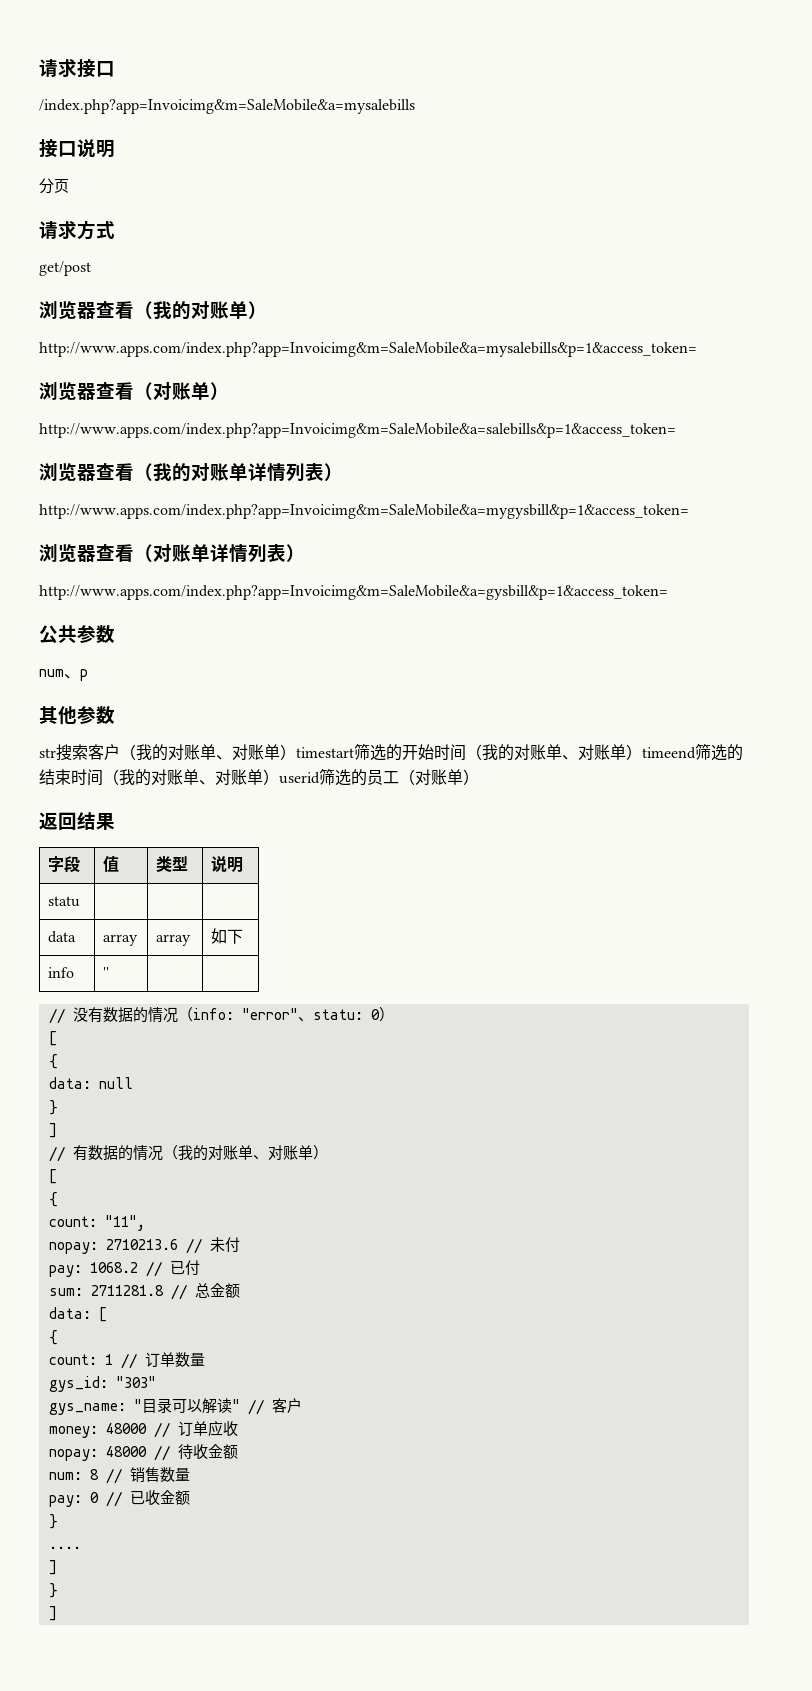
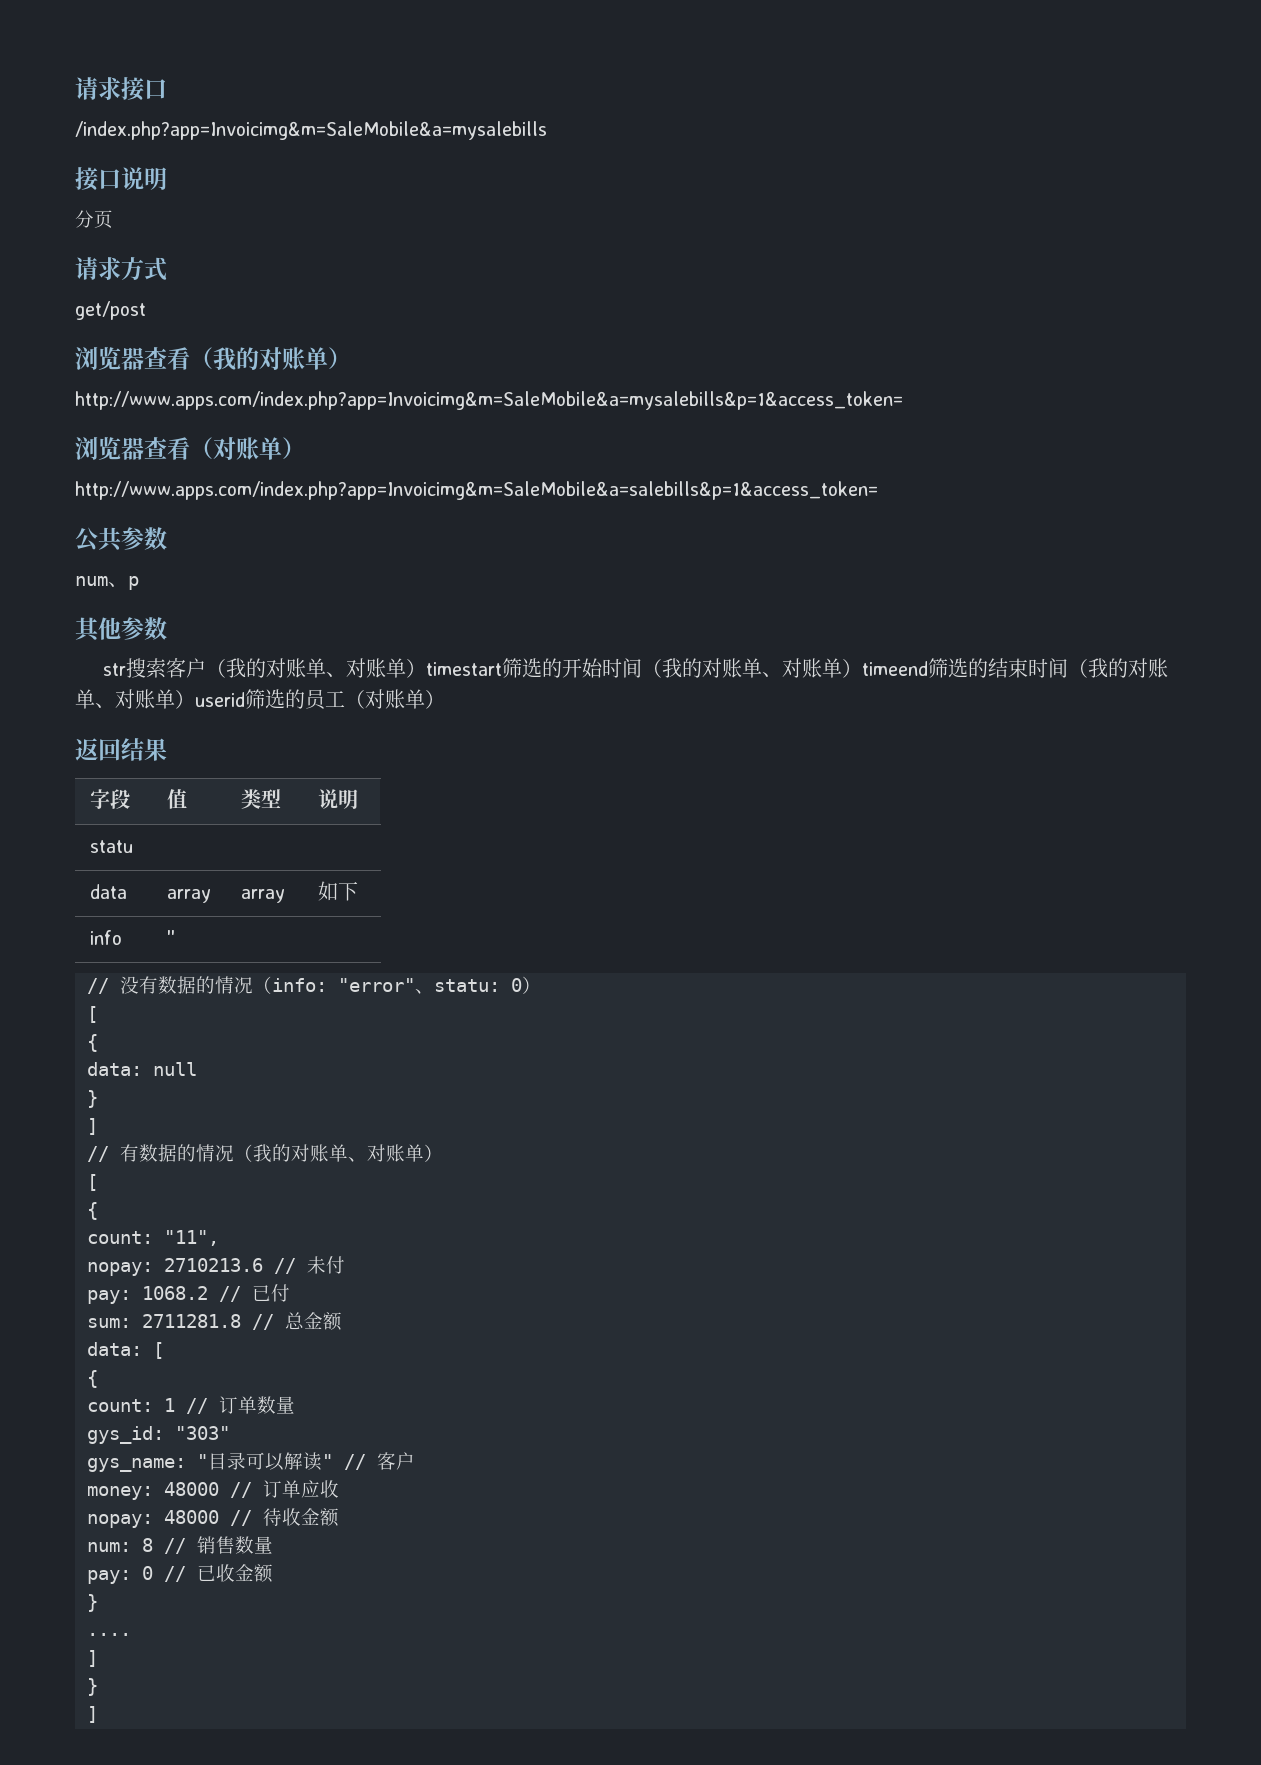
[39,463,343,482] [39,504,689,519] [39,544,305,563] [39,585,668,600] // 浏览器查看（我的对账单详情列表） // http://www.apps.com/index.php?app=Invoicimg&m=SaleMobile&a=mygysbill&p=1&access_token= // 浏览器查看（对账单详情列表） // http://www.apps.com/index.php?app=Invoicimg&m=SaleMobile&a=gysbill&p=1&access_token= -> (878, 490) none

